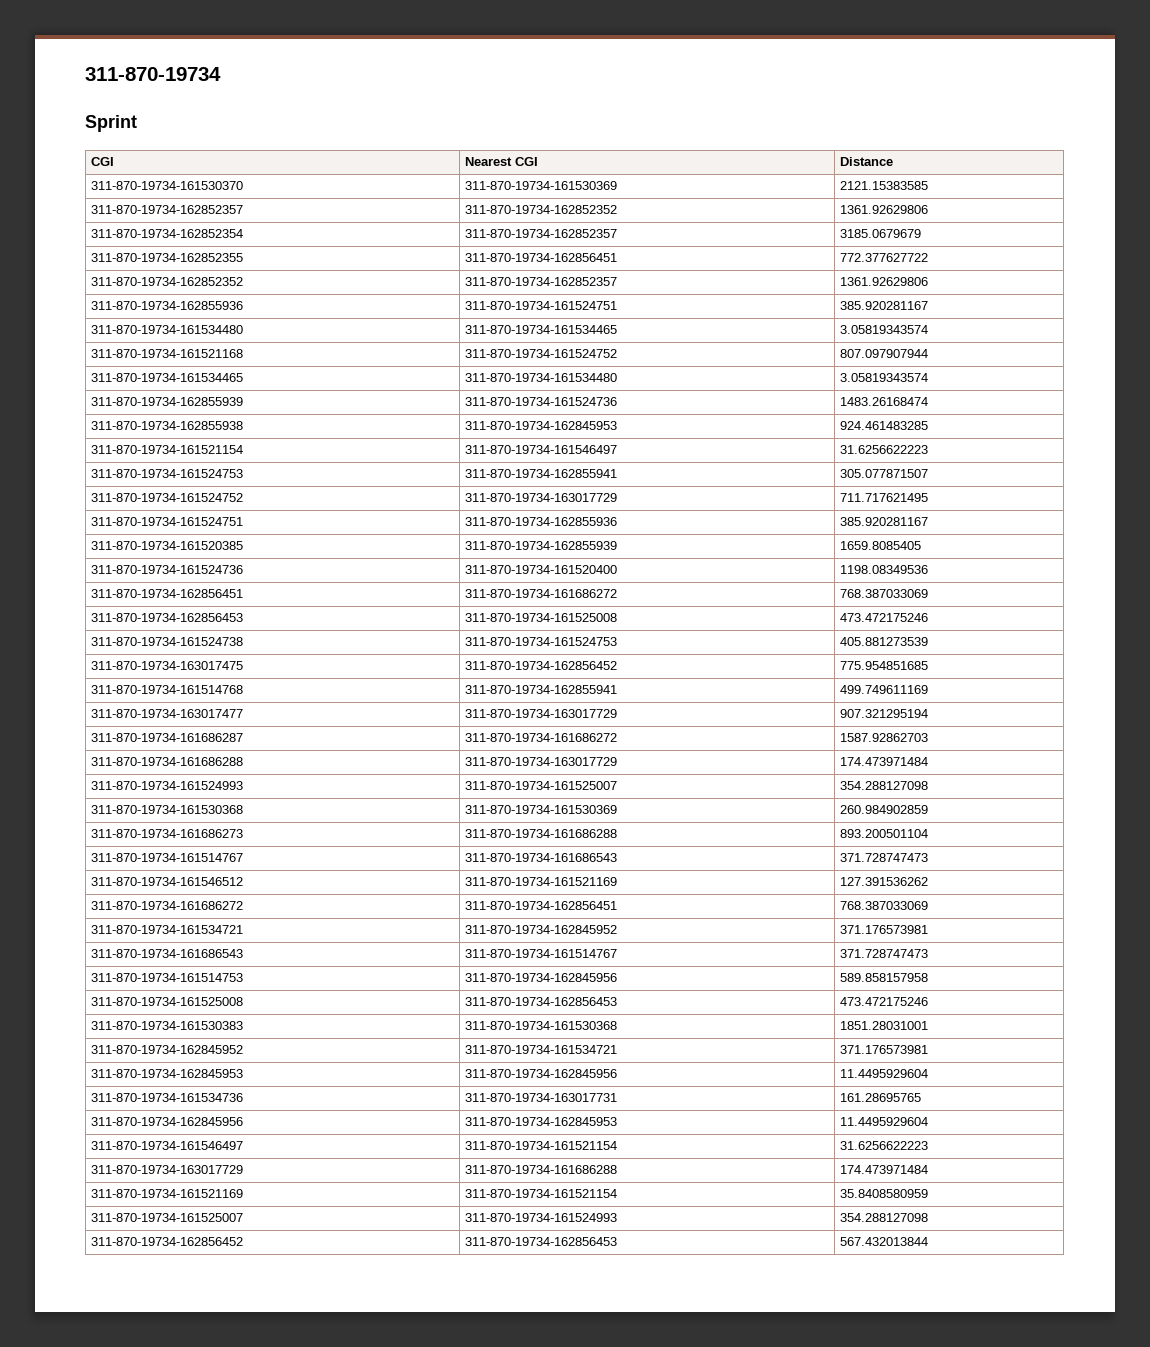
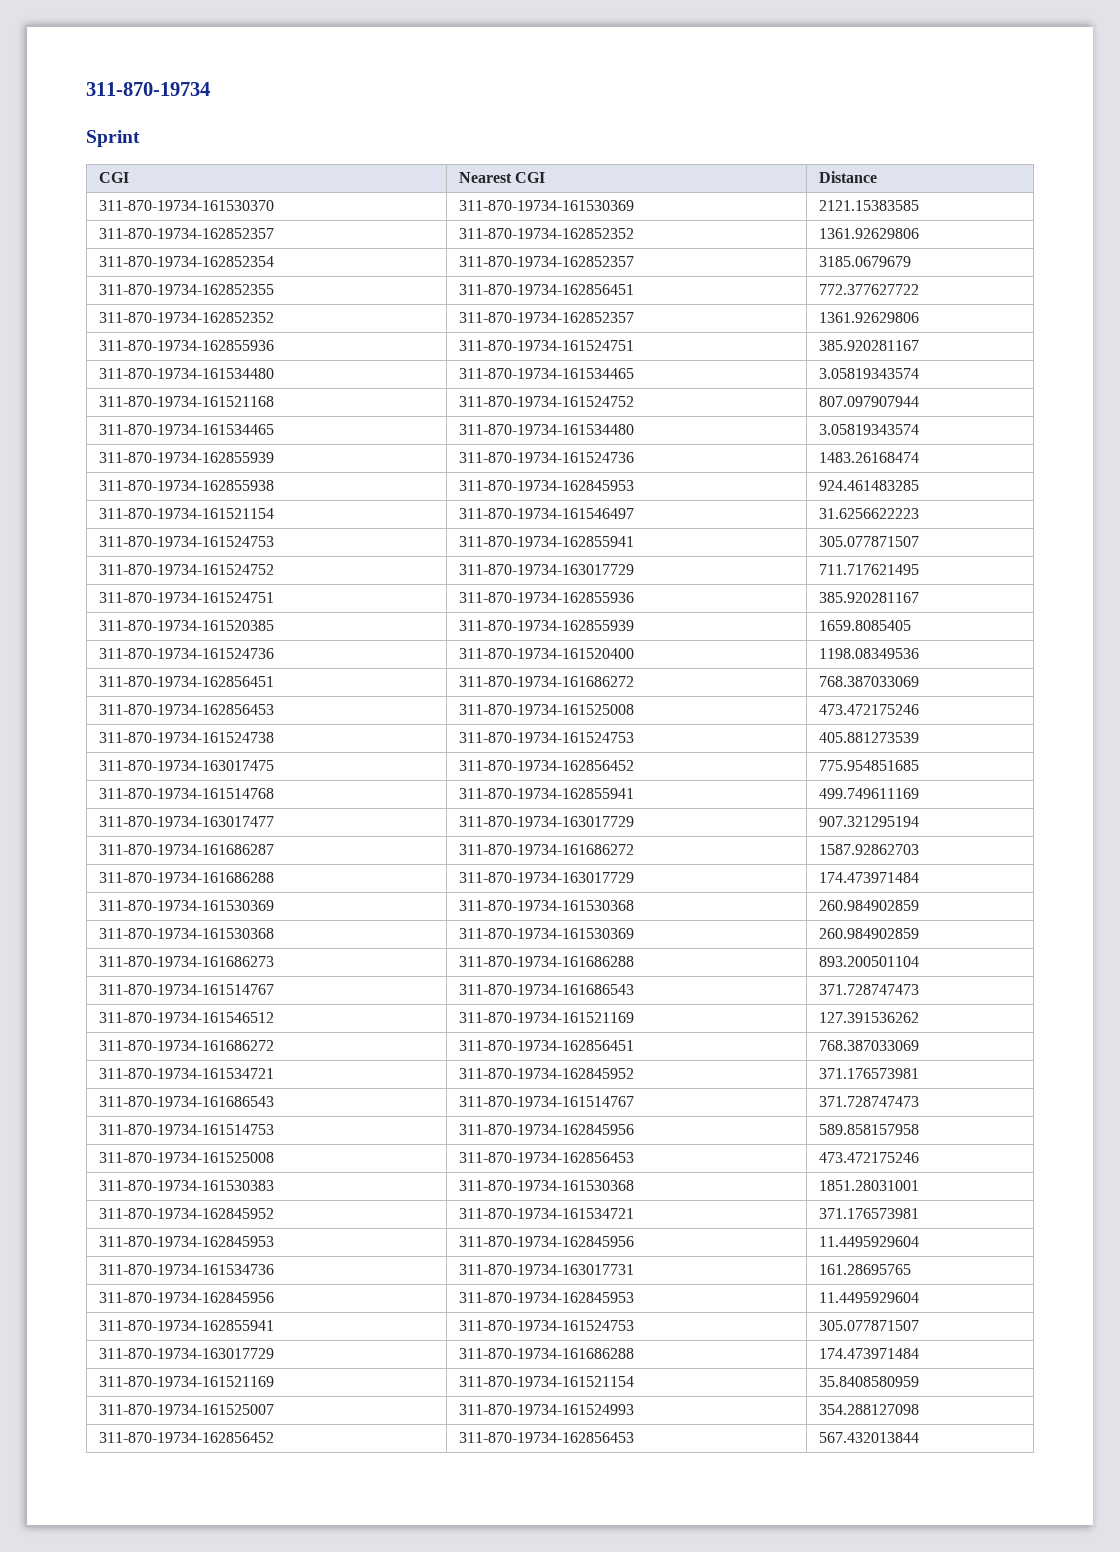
[90,781,243,790] [464,781,617,790] [839,781,928,790] 311-870-19734-161524993 | 311-870-19734-161525007 | 354.288127098 -> [98,900,274,911] [458,900,634,911] [818,900,919,911] 311-870-19734-161530369 | 311-870-19734-161530368 | 260.984902859
[90,1141,243,1150] [464,1141,617,1150] [839,1141,928,1150] 311-870-19734-161546497 | 311-870-19734-161521154 | 31.6256622223 -> [98,1320,274,1331] [458,1320,634,1331] [818,1320,919,1331] 311-870-19734-162855941 | 311-870-19734-161524753 | 305.077871507

